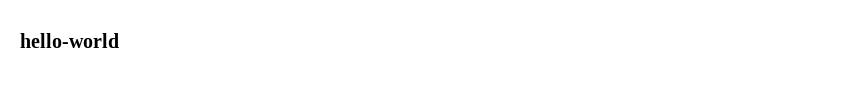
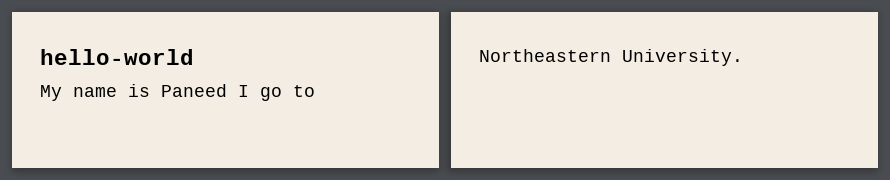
(119, 40) none -> [40,84,315,101] [479,49,743,66] // My name is Paneed I go to Northeastern University.

